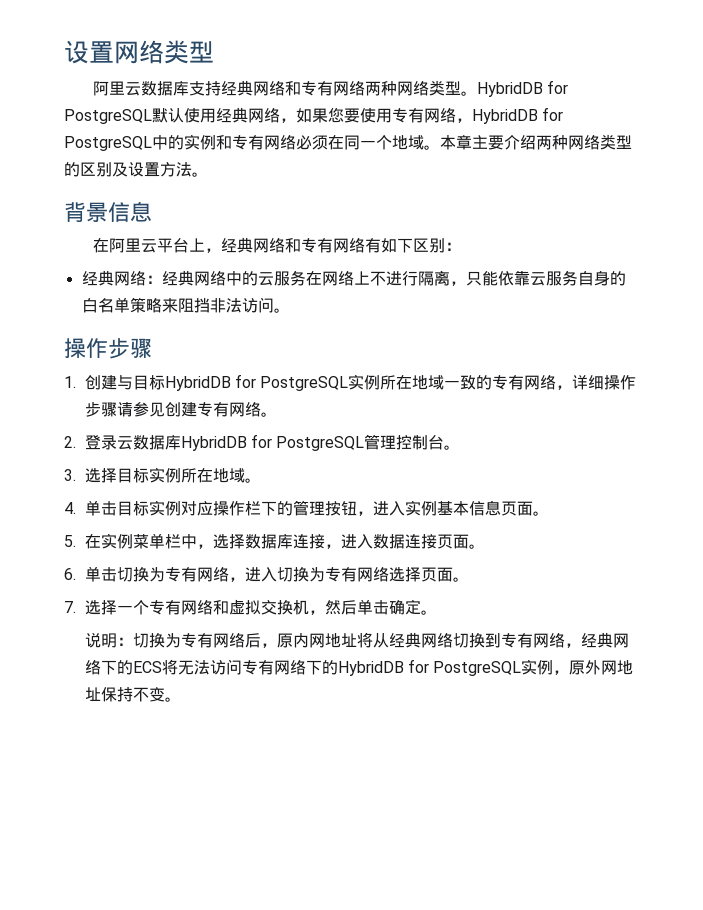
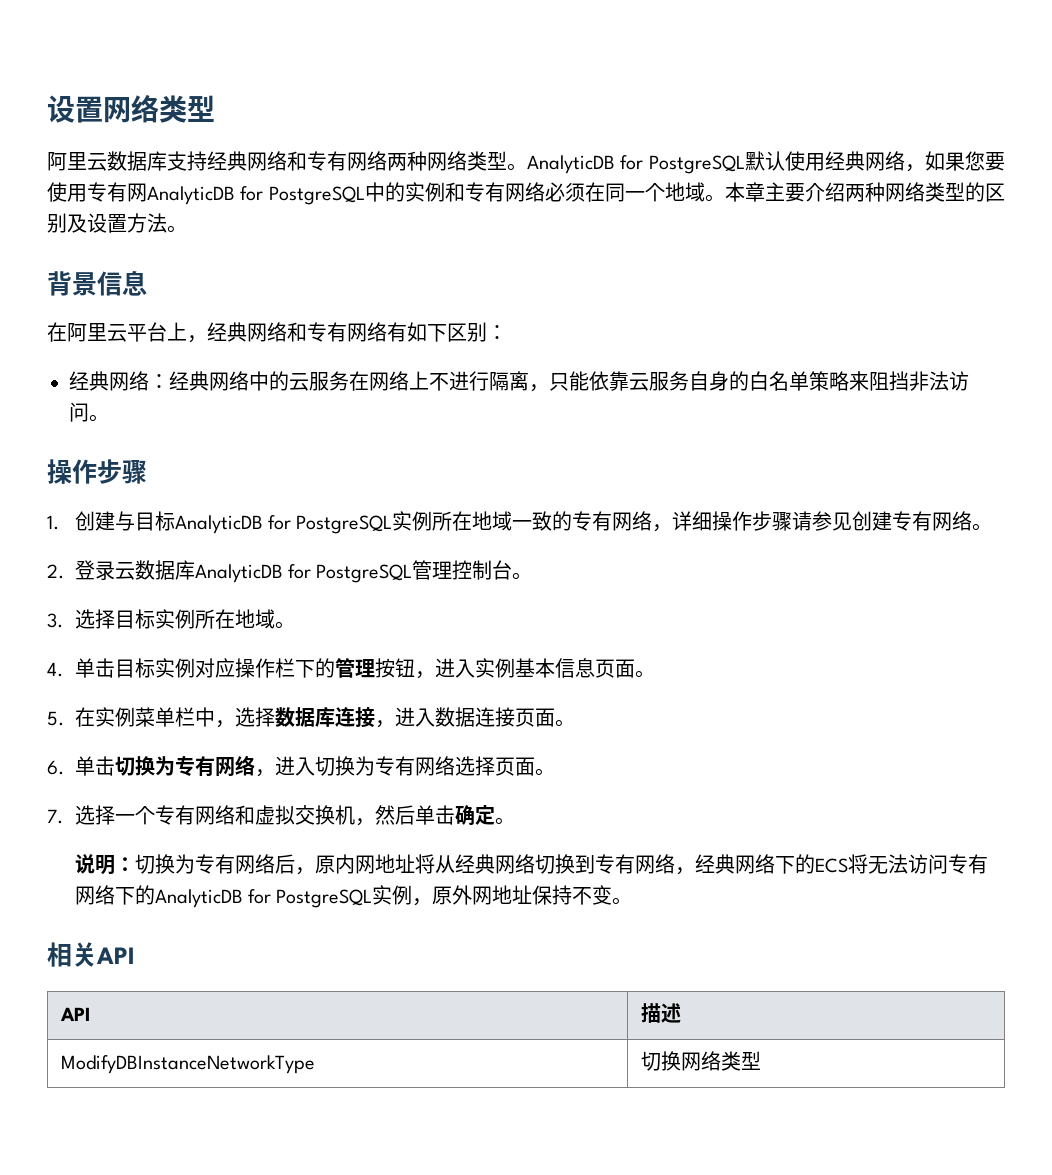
[476,82,543,97] HybridDB -> [527,155,615,174] AnalyticDB
[440,108,538,124] 络，HybridDB -> [147,186,235,205] AnalyticDB
[164,376,231,391] HybridDB -> [174,515,263,534] AnalyticDB
[180,436,247,451] HybridDB -> [194,564,283,583] AnalyticDB
[337,661,404,676] HybridDB -> [154,889,243,908] AnalyticDB
(181, 699) none -> [47,942,135,967] [59,1007,90,1021] [640,1003,681,1023] [60,1055,315,1074] [640,1051,761,1071] // 相关API // API | 描述 // ModifyDBInstanceNetworkType | 切换网络类型

